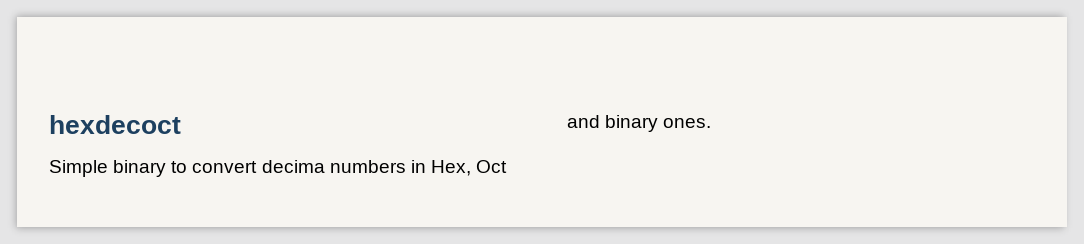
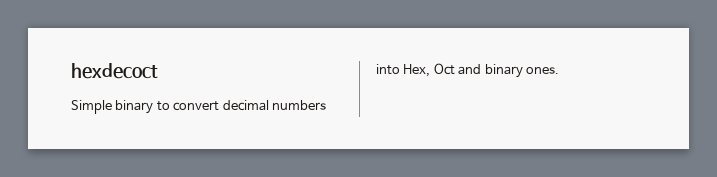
[261,160,426,173] decima numbers in -> [222,100,326,111] [376,64,400,75] decimal numbers into

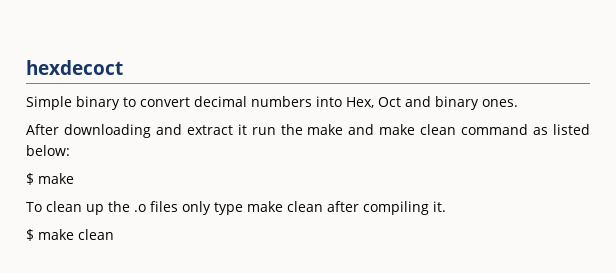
(559, 70) none -> [26,124,590,138] [26,145,70,156] [26,173,74,185] [26,201,446,215] [26,229,114,241] // After downloading and extract it run the make and make clean command as listed below: // $ make // To clean up the .o files only type make clean after compiling it. // $ make clean

